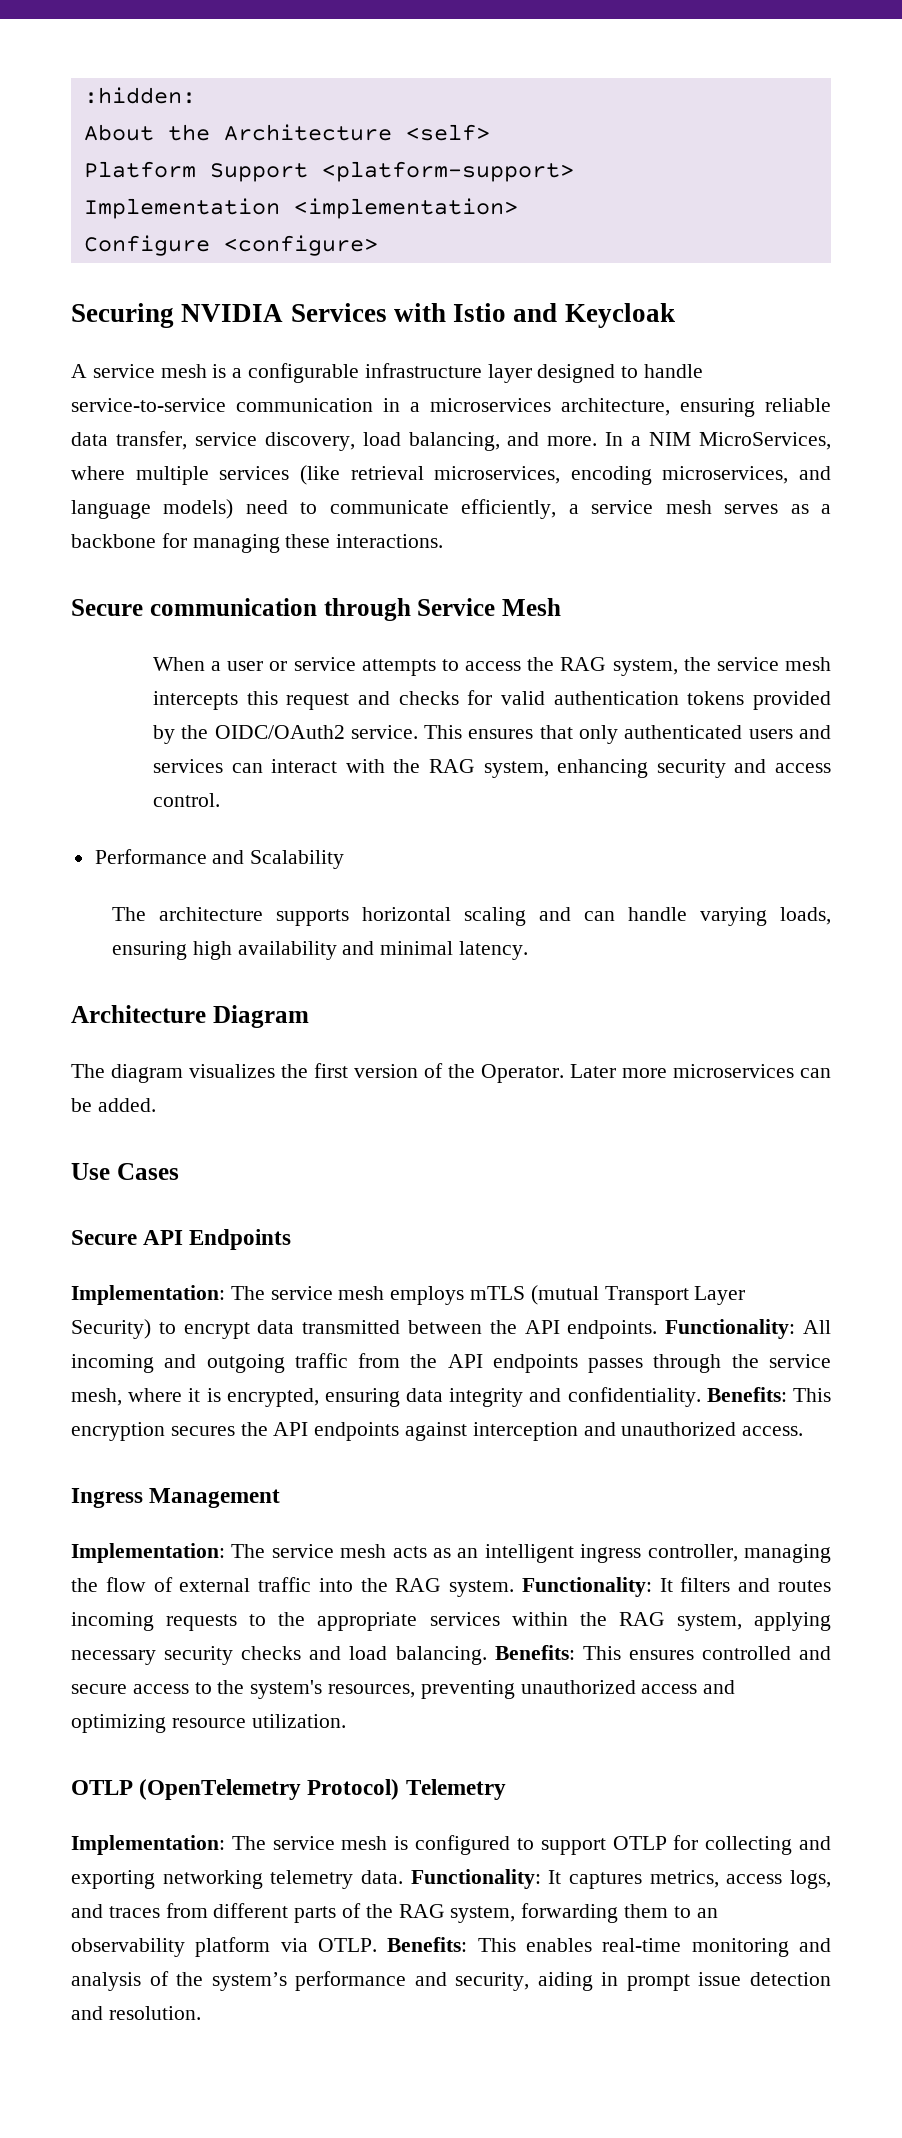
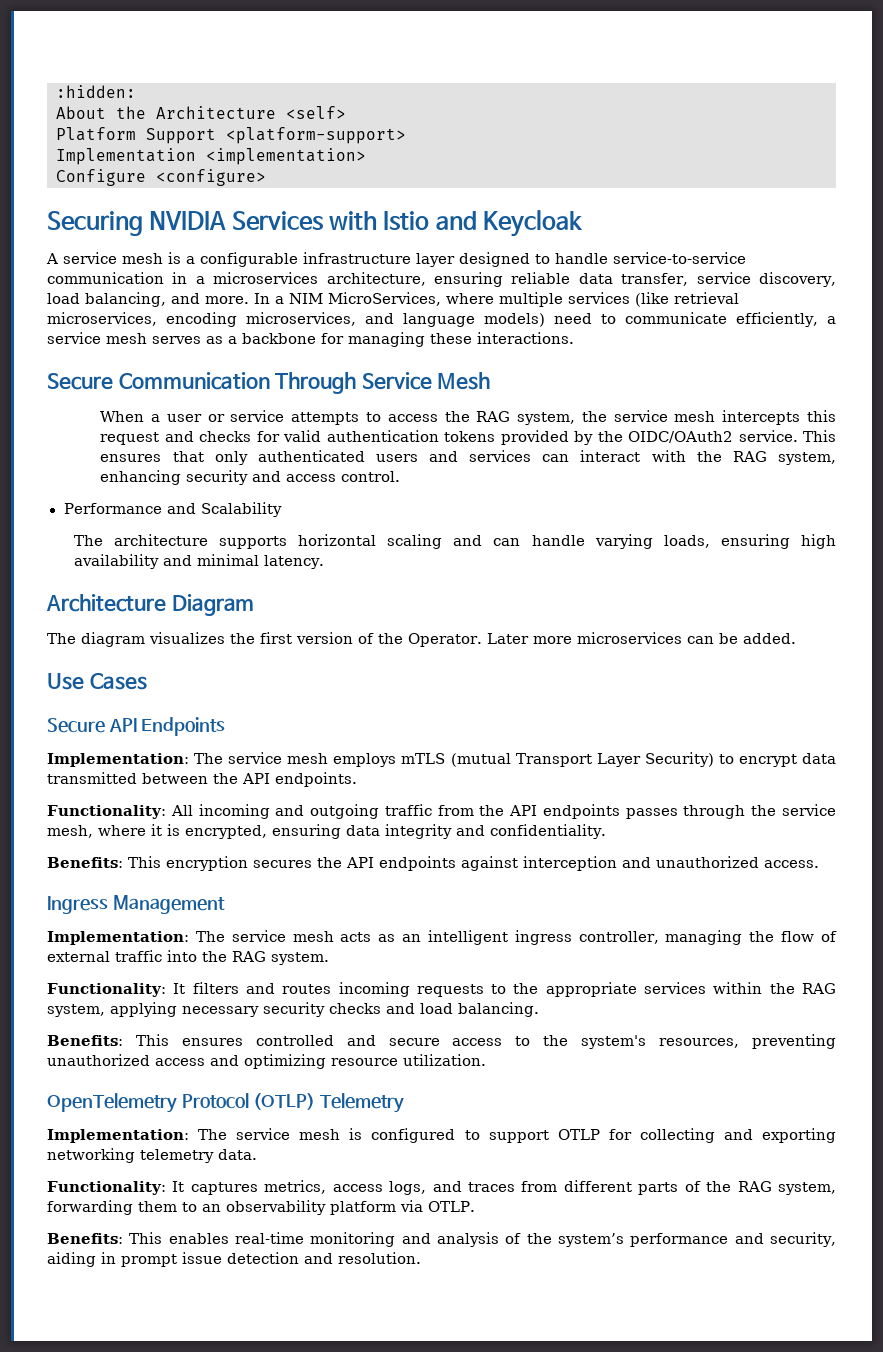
[149,598,411,621] communication through -> [118,372,357,394] Communication Through
(658, 1329) none -> (357, 779) //
(701, 1397) none -> (606, 831) //
(515, 1588) none -> (329, 958) //
(487, 1655) none -> (539, 1009) //
[71,1779,400,1800] OTLP (OpenTelemetry Protocol) -> [47,1093,316,1113] OpenTelemetry Protocol (OTLP)
(404, 1877) none -> (257, 1154) //
(377, 1945) none -> (475, 1206) //

